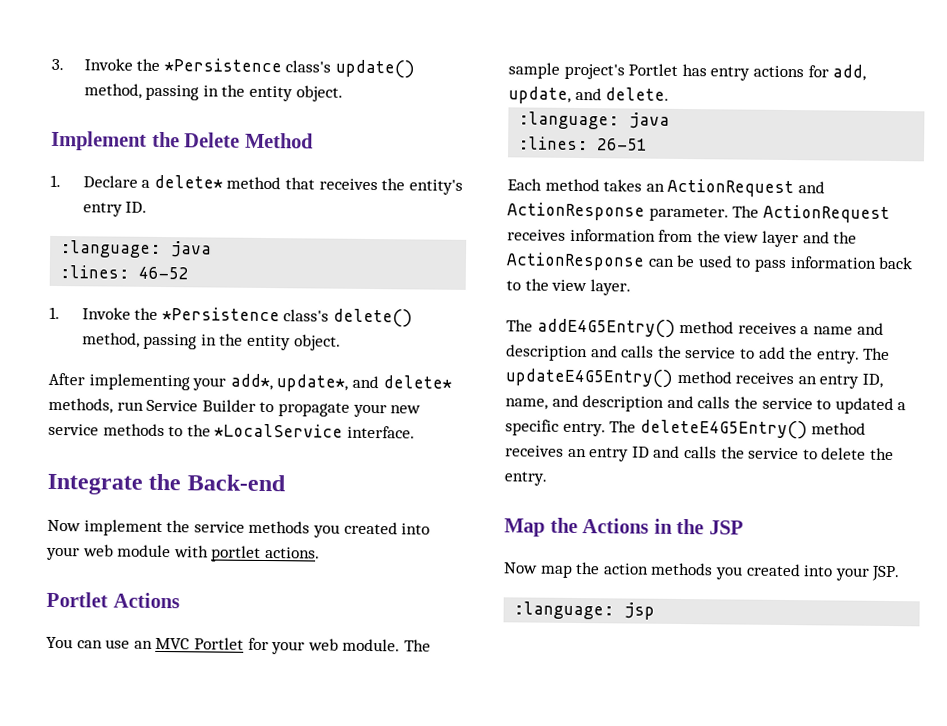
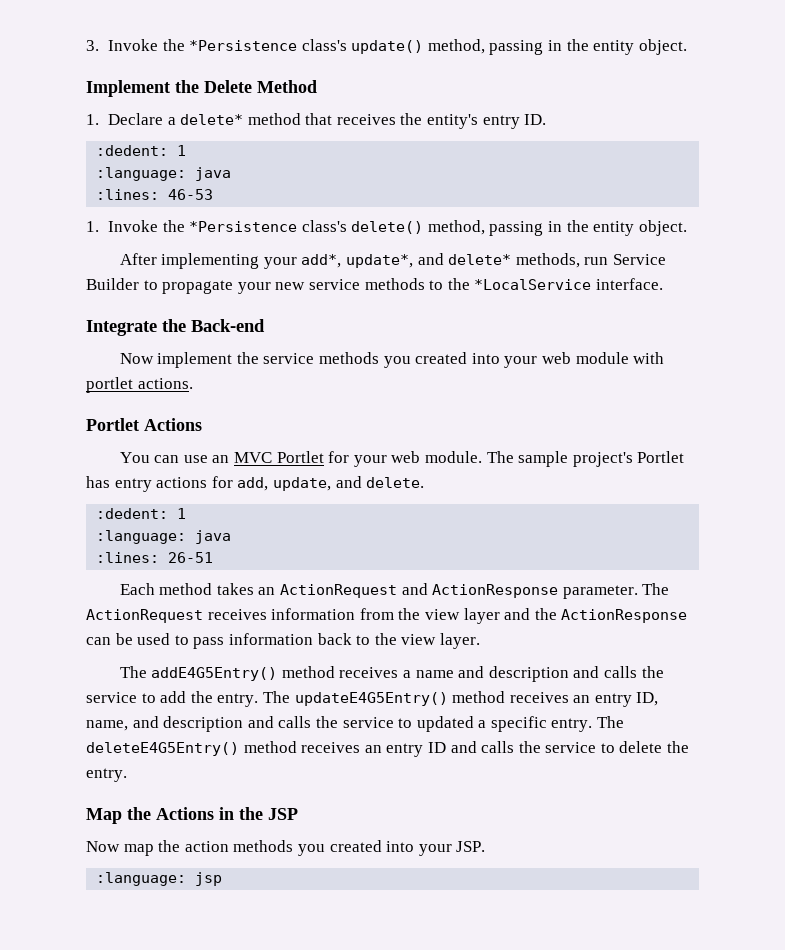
[59,240,213,258] [59,265,190,280] // :language: java // :lines: 46-52 -> [96,145,187,156] [96,167,232,181] [96,189,214,200] // :dedent: 1 // :language: java // :lines: 46-53
(670, 94) none -> [96,508,187,519] // :dedent: 1

